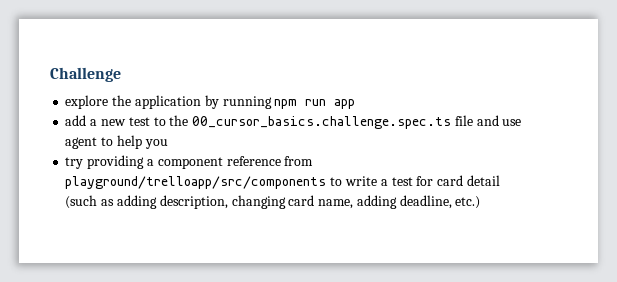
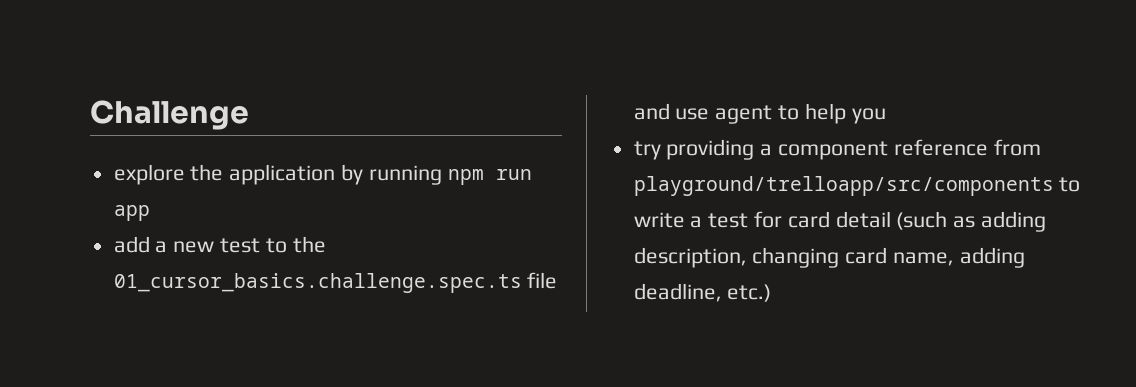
[192,116,452,129] 00_cursor_basics.challenge.spec.ts -> [113,273,522,293] 01_cursor_basics.challenge.spec.ts

